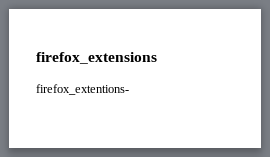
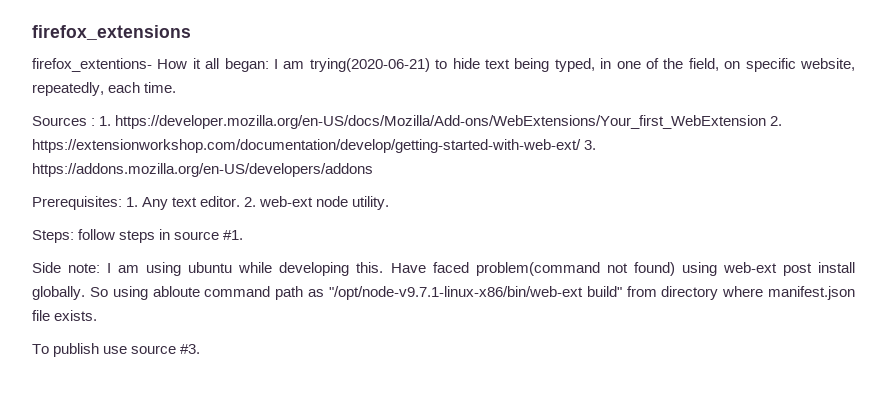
(129, 89) none -> [157,58,855,72] [32,82,177,96] [32,115,783,129] [32,139,597,153] [32,163,373,177] [32,196,390,210] [32,229,244,243] [32,262,855,276] [32,286,856,300] [32,310,98,321] [32,343,201,357] How it all began: I am trying(2020-06-21) to hide text being typed, in one of the field, on specific website, repeatedly, each time. // Sources : 1. https://developer.mozilla.org/en-US/docs/Mozilla/Add-ons/WebExtensions/Your_first_WebExtension 2. https://extensionworkshop.com/documentation/develop/getting-started-with-web-ext/ 3. https://addons.mozilla.org/en-US/developers/addons // Prerequisites: 1. Any text editor. 2. web-ext node utility. // Steps: follow steps in source #1. // Side note: I am using ubuntu while developing this. Have faced problem(command not found) using web-ext post install globally. So using abloute command path as "/opt/node-v9.7.1-linux-x86/bin/web-ext build" from directory where manifest.json file exists. // To publish use source #3.

